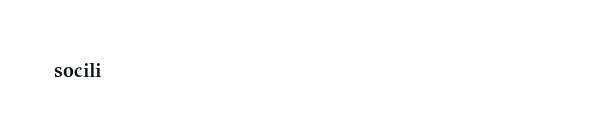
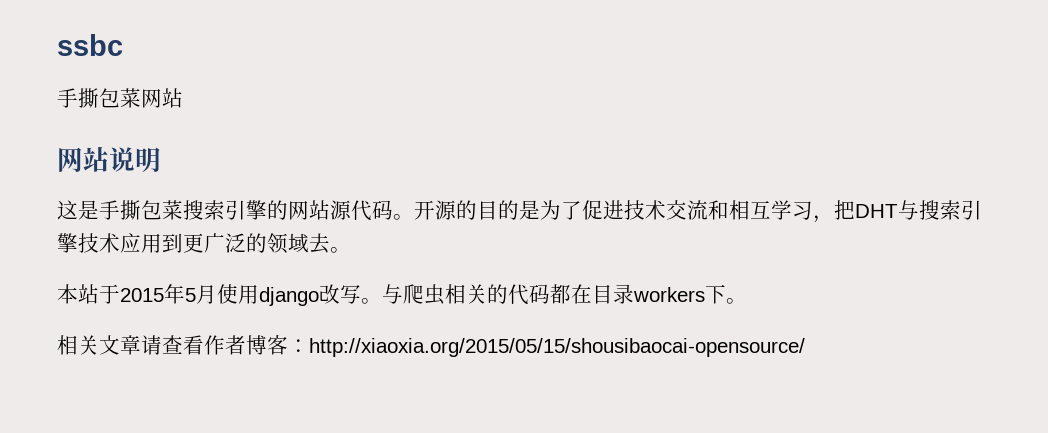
[54,63,102,78] socili -> [57,34,123,56] [57,88,183,108] [57,146,161,172] [57,200,982,223] [57,233,351,254] [57,284,747,306] [57,335,805,357] ssbc // 手撕包菜网站 // 网站说明 // 这是手撕包菜搜索引擎的网站源代码。开源的目的是为了促进技术交流和相互学习，把DHT与搜索引擎技术应用到更广泛的领域去。 // 本站于2015年5月使用django改写。与爬虫相关的代码都在目录workers下。 // 相关文章请查看作者博客：http://xiaoxia.org/2015/05/15/shousibaocai-opensource/

